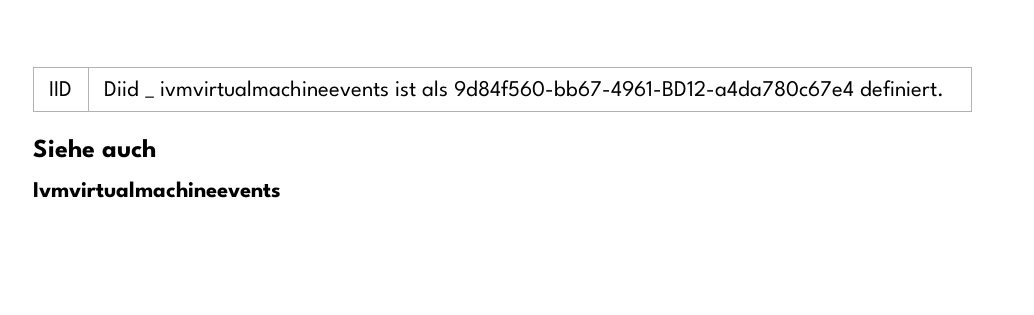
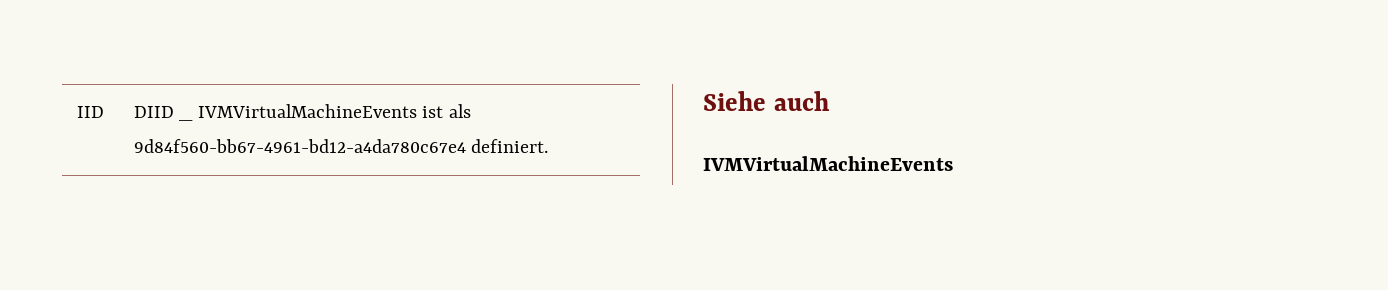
[103,80,389,98] Diid _ ivmvirtualmachineevents -> [133,106,174,118] [179,118,194,121] [197,104,417,118] DIID _ IVMVirtualMachineEvents
[454,80,855,97] 9d84f560-bb67-4961-BD12-a4da780c67e4 -> [133,139,466,153] 9d84f560-bb67-4961-bd12-a4da780c67e4
[33,181,281,198] Ivmvirtualmachineevents -> [703,156,953,171] IVMVirtualMachineEvents

